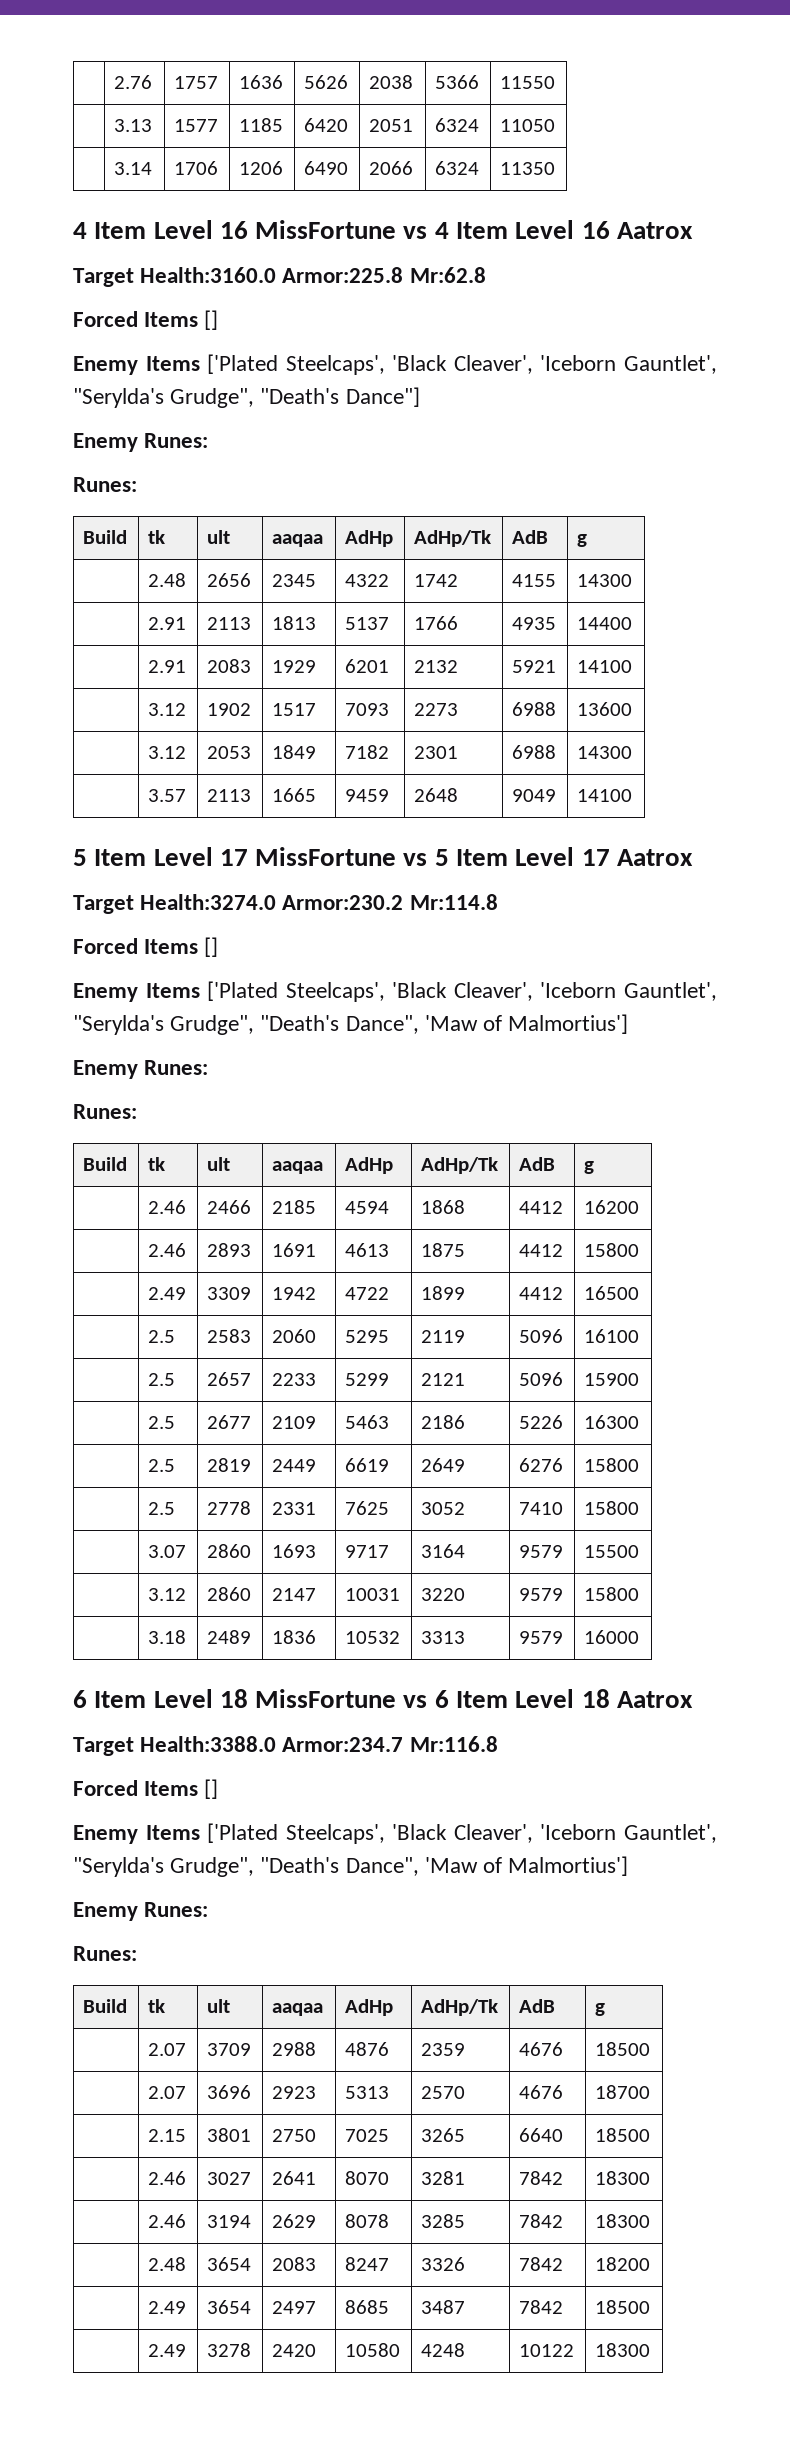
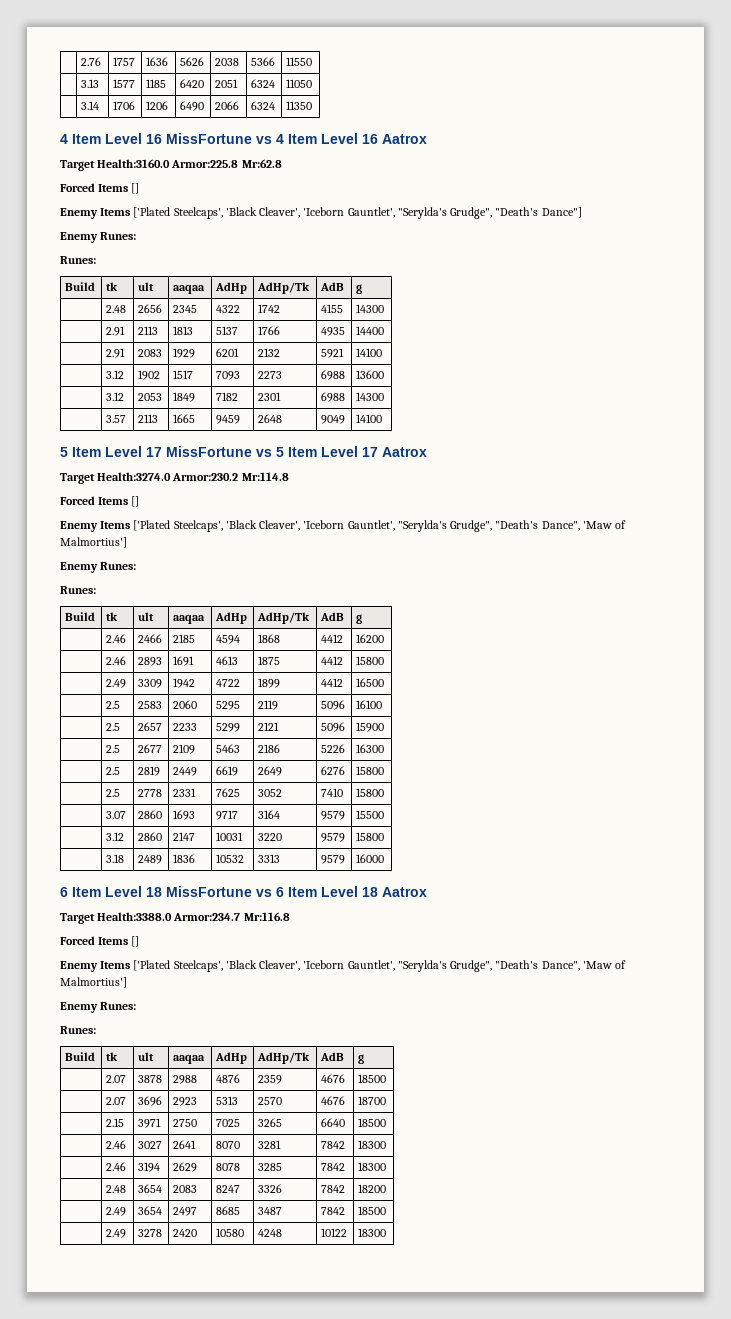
[207,2043,252,2056] 3709 -> [138,1075,163,1083] 3878
[207,2128,252,2142] 3801 -> [138,1118,162,1128] 3971

